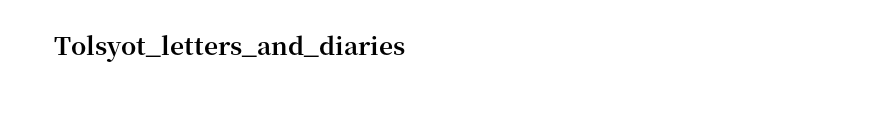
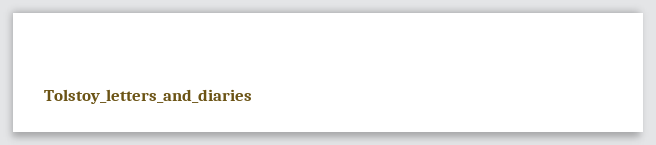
[54,35,405,62] Tolsyot_letters_and_diaries -> [44,89,252,104] Tolstoy_letters_and_diaries

